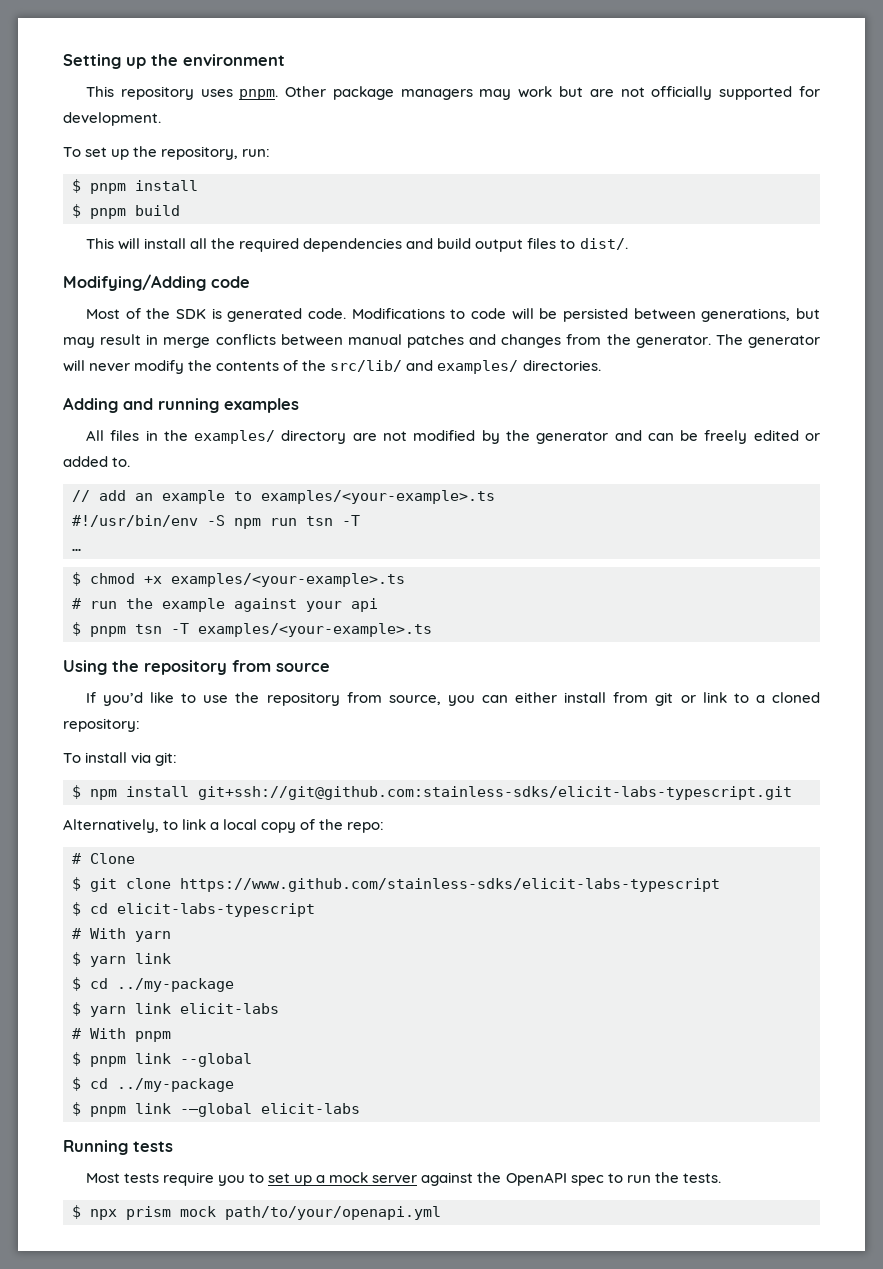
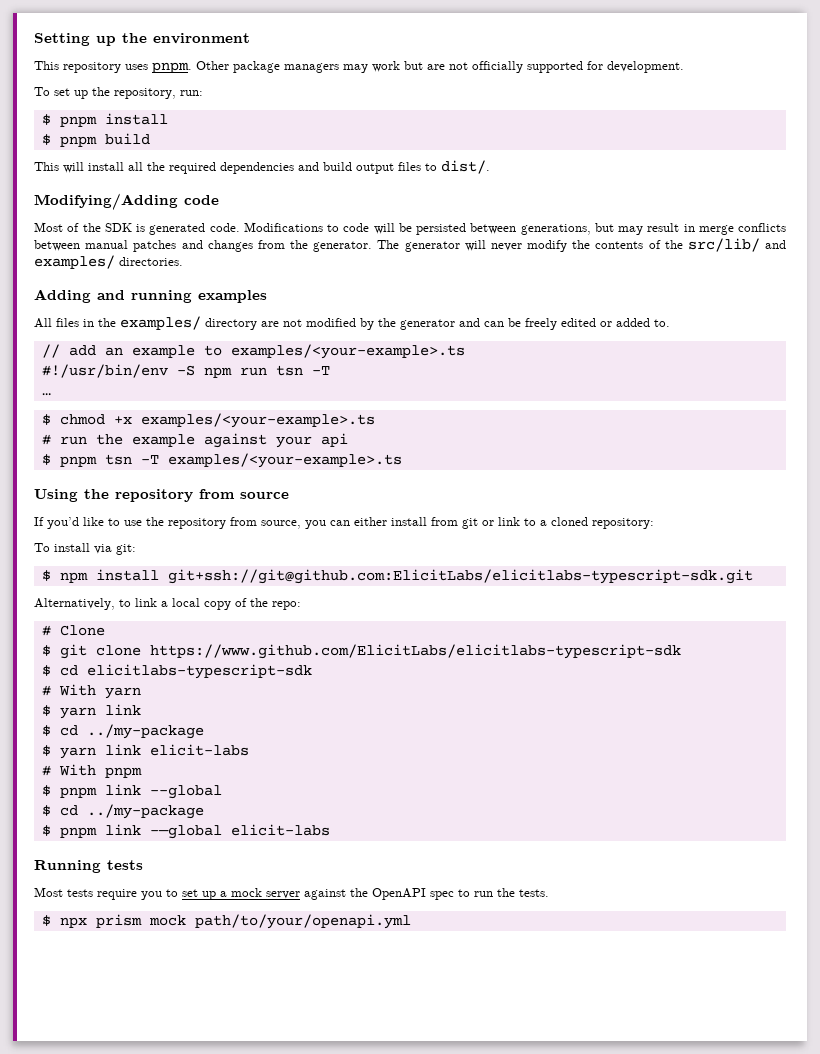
[198,786,792,800] git+ssh://git@github.com:stainless-sdks/elicit-labs-typescript.git -> [167,569,753,584] git+ssh://git@github.com:ElicitLabs/elicitlabs-typescript-sdk.git
[180,878,720,892] [72,902,315,917] https://www.github.com/stainless-sdks/elicit-labs-typescript // $ cd elicit-labs-typescript -> [149,644,681,659] [41,664,312,679] https://www.github.com/ElicitLabs/elicitlabs-typescript-sdk // $ cd elicitlabs-typescript-sdk

